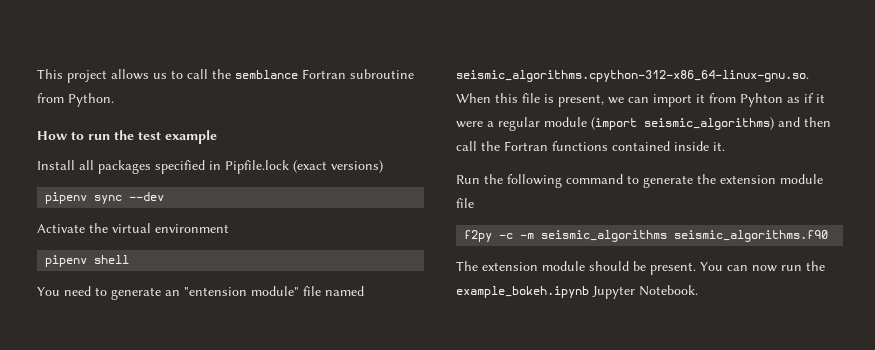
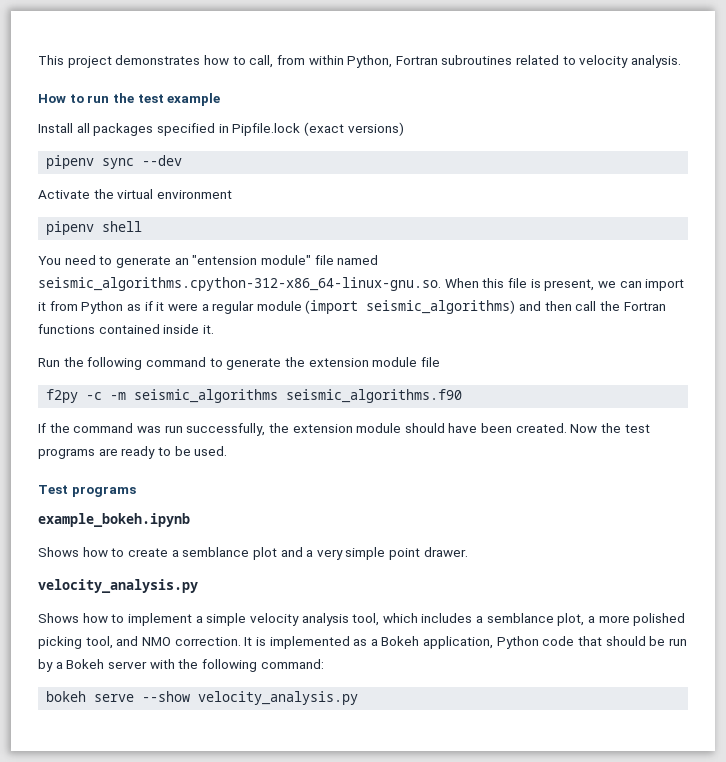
[111,69,414,80] [37,93,114,107] allows us to call the semblance Fortran subroutine from Python. -> [115,55,682,68] demonstrates how to call, from within Python, Fortran subroutines related to velocity analysis.
[740,93,783,107] Pyhton -> [81,301,124,314] Python
[456,261,825,275] [456,285,698,299] The extension module should be present. You can now run the example_bokeh.ipynb Jupyter Notebook. -> [38,423,650,436] [38,446,228,459] [38,485,136,497] [38,513,190,527] [38,547,468,560] [38,579,198,593] [38,613,686,626] [38,636,687,649] [38,659,324,672] [46,691,359,705] If the command was run successfully, the extension module should have been created. Now the test programs are ready to be used. // Test programs // example_bokeh.ipynb // Shows how to create a semblance plot and a very simple point drawer. // velocity_analysis.py // Shows how to implement a simple velocity analysis tool, which includes a semblance plot, a more polished picking tool, and NMO correction. It is implemented as a Bokeh application, Python code that should be run by a Bokeh server with the following command: // bokeh serve --show velocity_analysis.py

